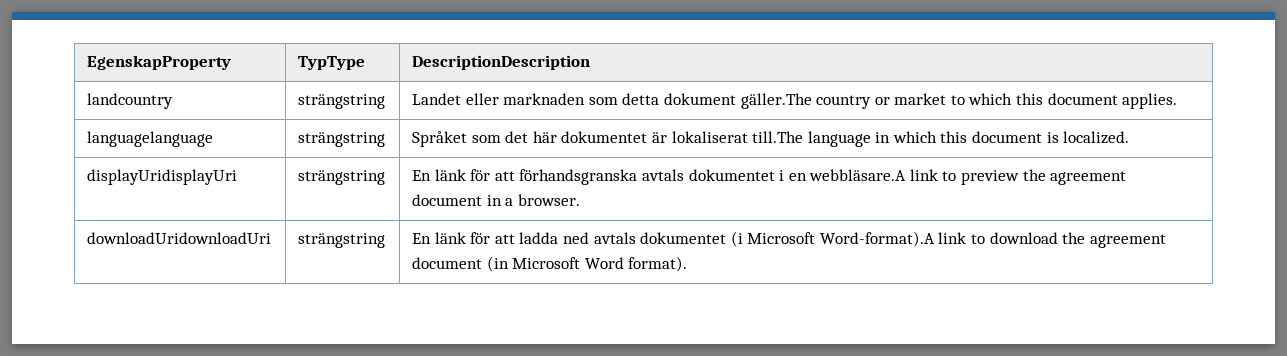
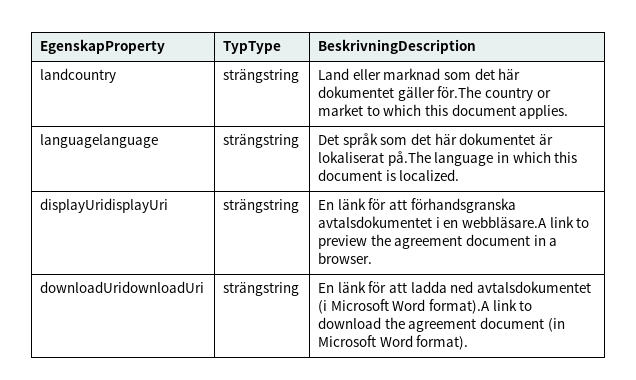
[412,55,591,70] DescriptionDescription -> [318,39,477,54] BeskrivningDescription
[412,93,812,109] Landet eller marknaden som detta dokument gäller.The -> [318,68,521,80] [318,86,482,101] Land eller marknad som det här dokumentet gäller för.The
[412,131,468,147] Språket -> [318,133,378,148] Det språk
[752,131,804,143] till.The -> [387,151,431,166] på.The
[641,169,775,181] avtals dokumentet -> [318,216,433,228] avtalsdokumentet
[593,231,935,247] avtals dokumentet (i Microsoft Word-format).A -> [476,281,591,293] [318,299,491,314] avtalsdokumentet (i Microsoft Word format).A

